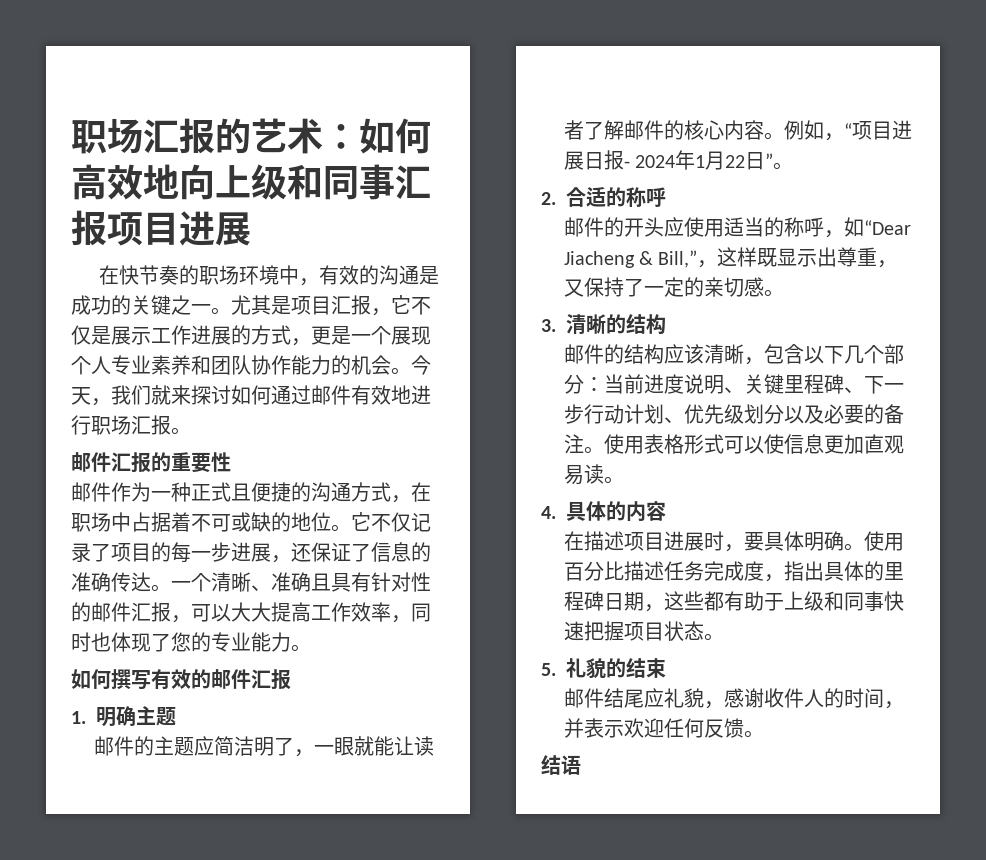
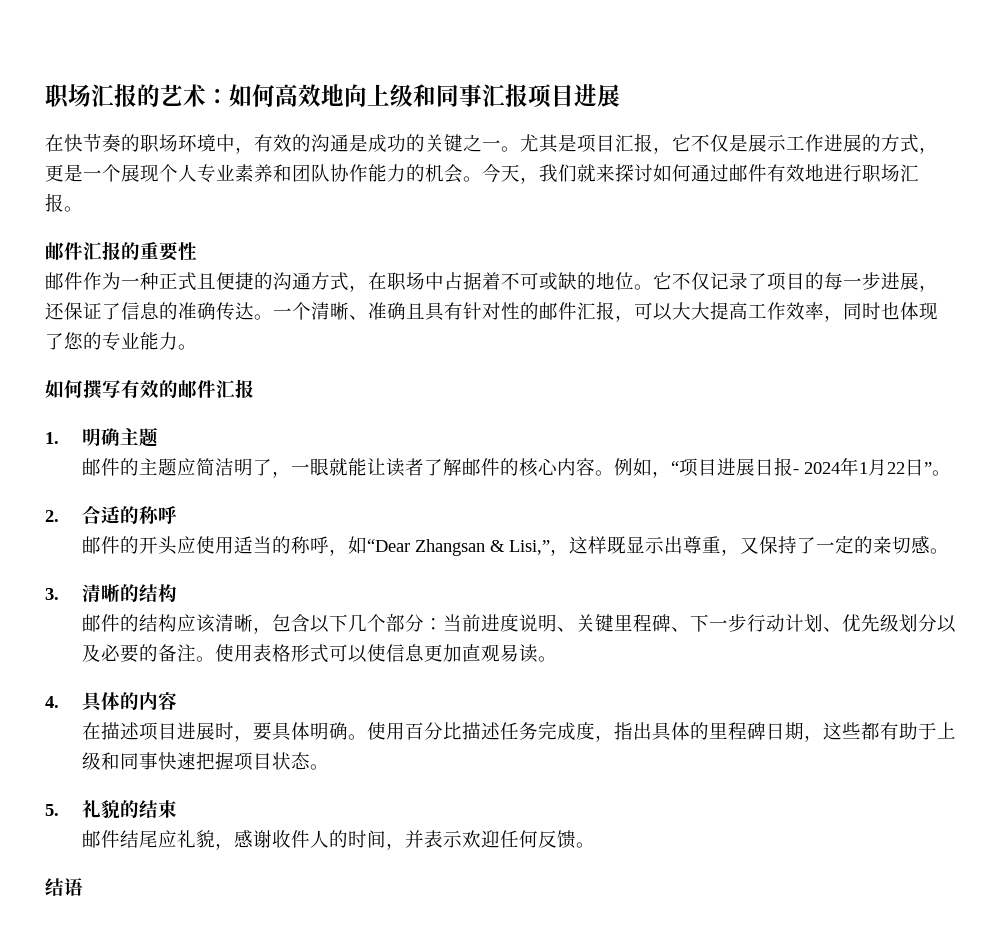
[563,250,698,268] Jiacheng & Bill,” -> [414,539,550,556] Zhangsan & Lisi,”

